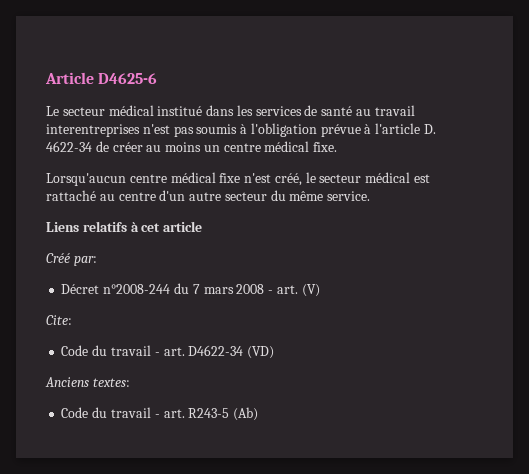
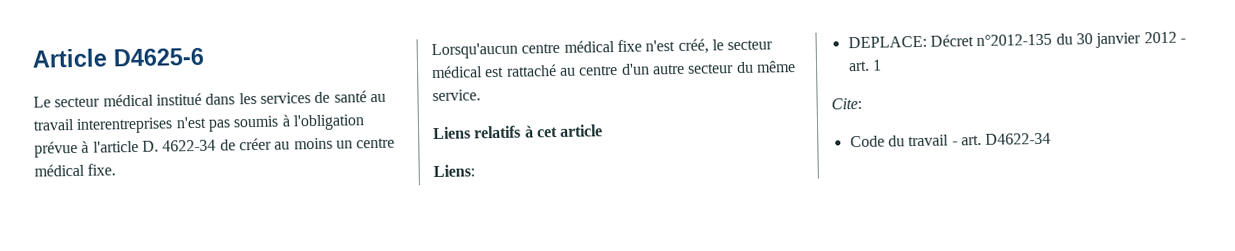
[46,253,97,266] [61,283,320,297] Créé par: // Décret n°2008-244 du 7 mars 2008 - art. (V) -> [433,164,475,178] [847,31,1186,49] [847,59,882,72] Liens: // DEPLACE: Décret n°2012-135 du 30 janvier 2012 - art. 1
[247,346,275,359] [45,377,130,387] [61,407,259,421] (VD) // Anciens textes: // Code du travail - art. R243-5 (Ab) -> (1052, 138) none

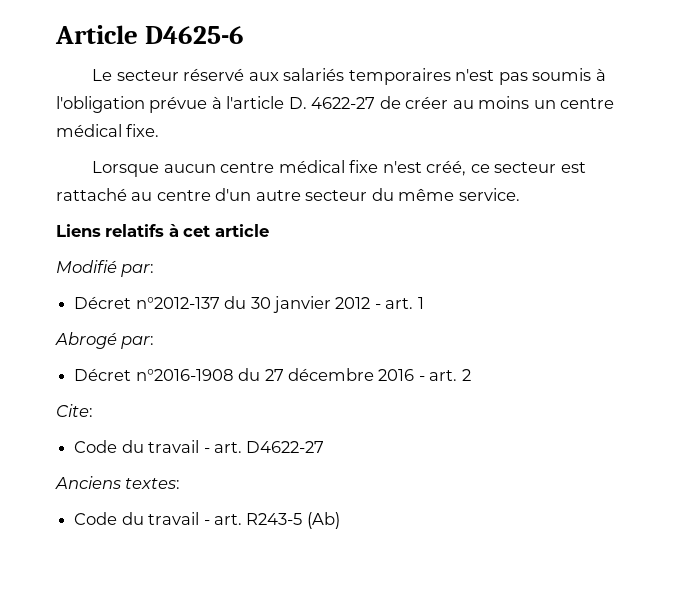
[102,90,386,107] [33,117,174,134] médical institué dans les services de santé au travail interentreprises -> [183,68,451,85] réservé aux salariés temporaires
[162,139,217,152] 4622-34 -> [311,97,376,109] 4622-27
[431,42,518,60] Lorsqu'aucun -> [92,161,216,177] Lorsque aucun
[711,39,774,51] [431,65,483,79] le secteur médical -> [470,162,557,173] ce secteur
[433,164,475,178] [847,33,1053,49] Liens: // DEPLACE: Décret n°2012-135 -> [56,260,155,277] [74,296,220,309] Modifié par: // Décret n°2012-137
(882, 65) none -> [55,332,155,349] [74,368,471,381] // Abrogé par: // Décret n°2016-1908 du 27 décembre 2016 - art. 2
[985,132,1052,145] D4622-34 -> [246,441,325,453] [55,476,181,489] [74,512,340,529] D4622-27 // Anciens textes: // Code du travail - art. R243-5 (Ab)

